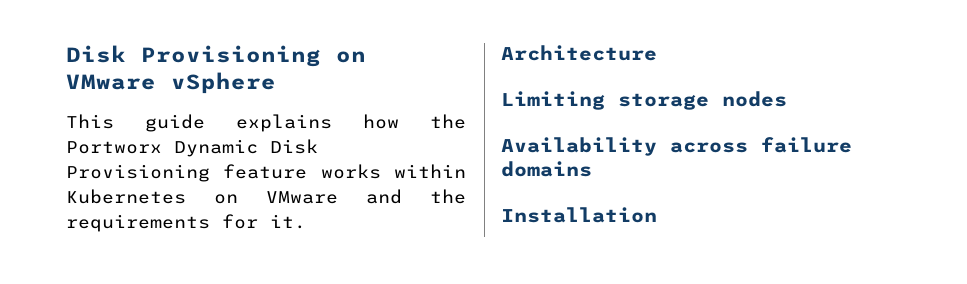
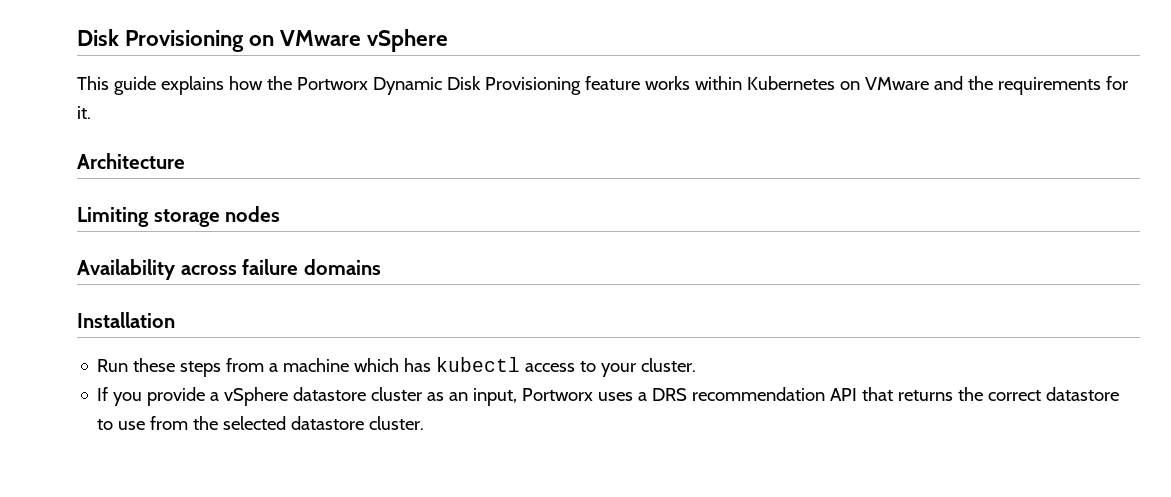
(657, 215) none -> [97,357,697,377] [97,387,1120,406] [97,416,425,430] // Run these steps from a machine which has kubectl access to your cluster. // If you provide a vSphere datastore cluster as an input, Portworx uses a DRS recommendation API that returns the correct datastore to use from the selected datastore cluster.

